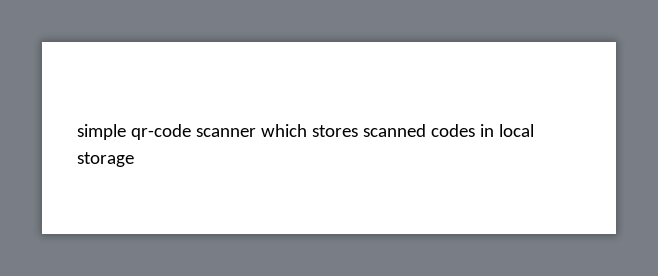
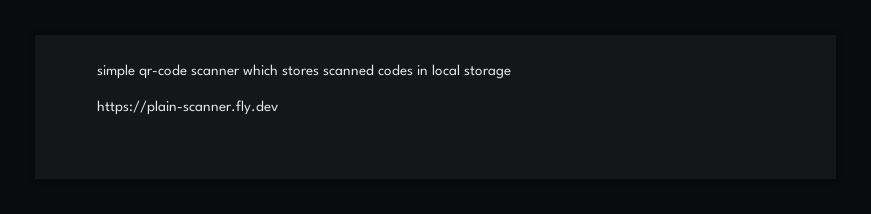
(134, 159) none -> [97,100,278,115] // https://plain-scanner.fly.dev

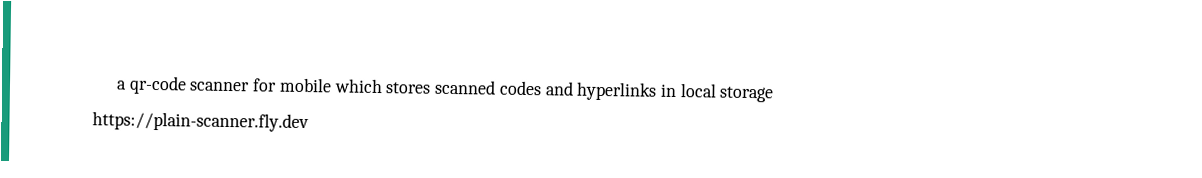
[97,64,135,79] simple -> [115,80,127,90] a
(241, 72) none -> [252,77,332,93] for mobile
(414, 70) none -> [544,81,658,101] and hyperlinks

